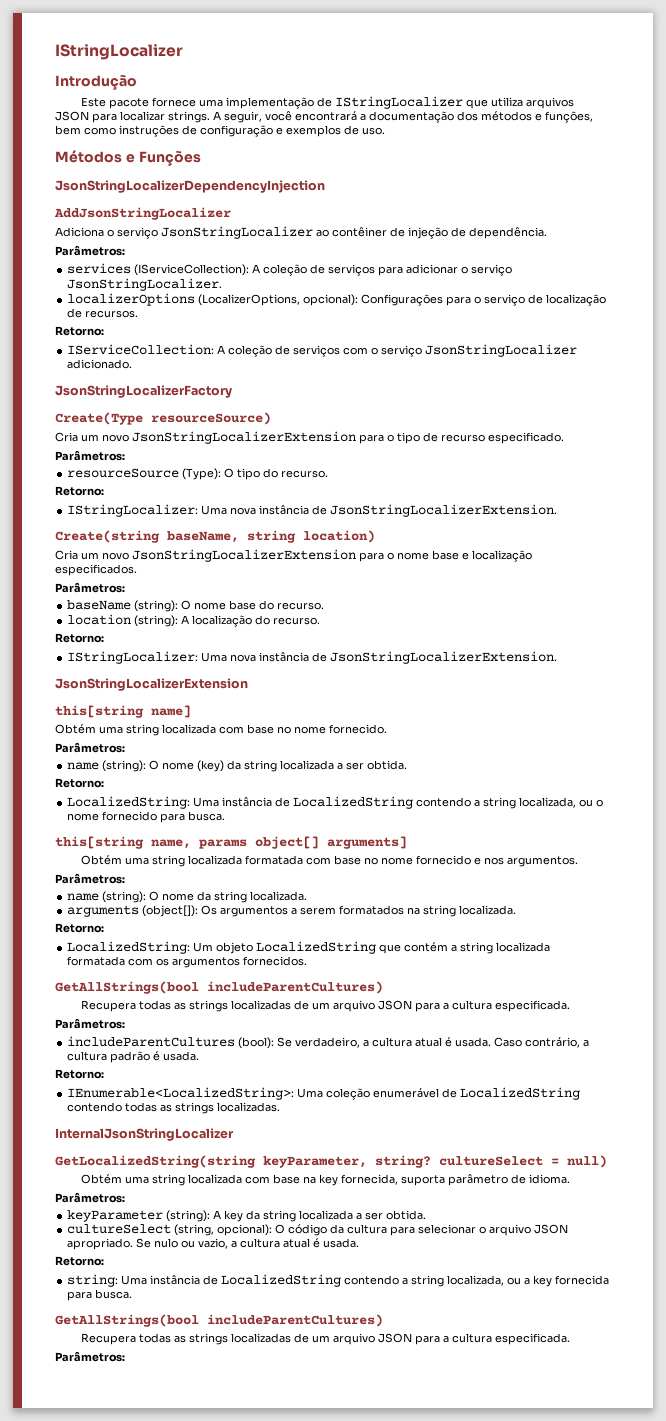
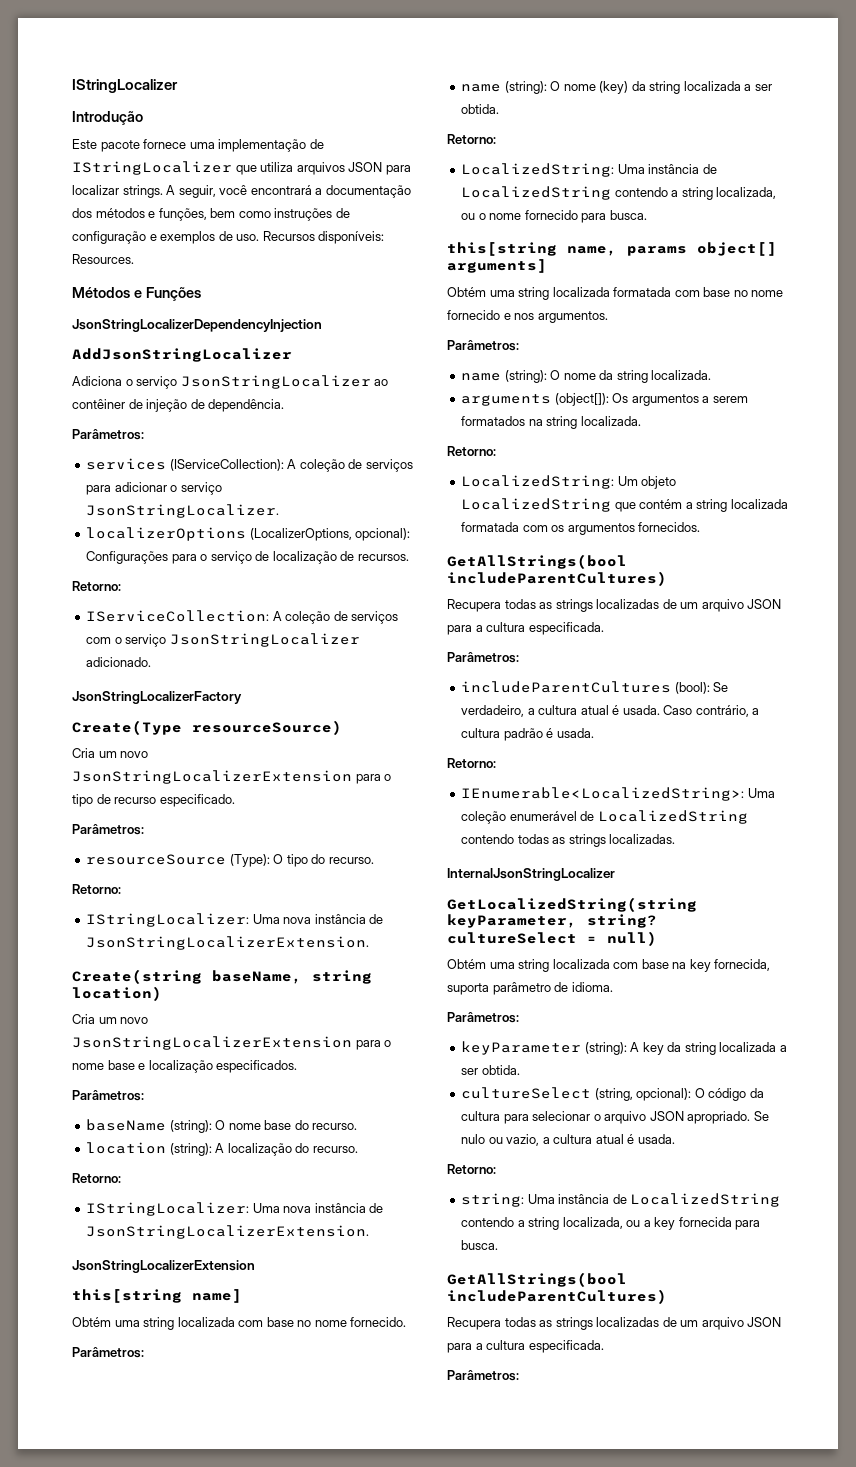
(385, 131) none -> [262,231,385,244] [72,254,134,264] Recursos disponíveis: Resources.

